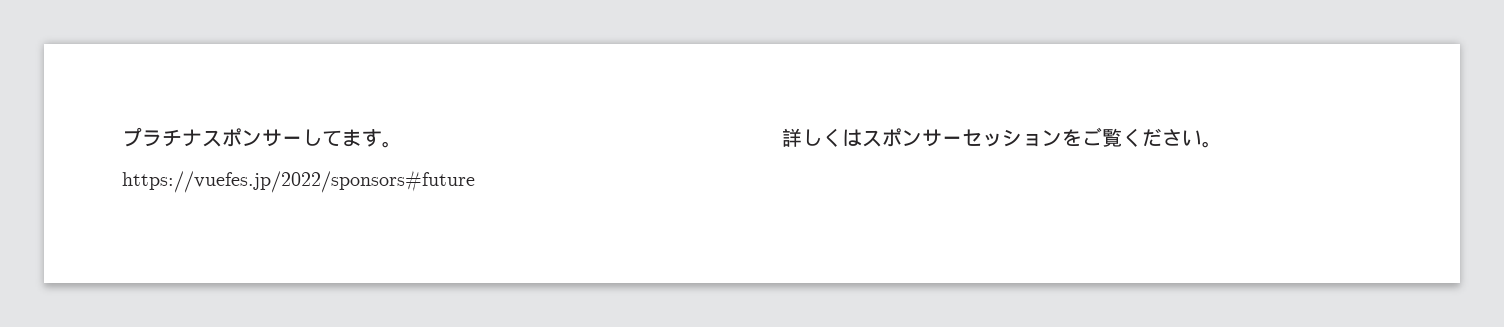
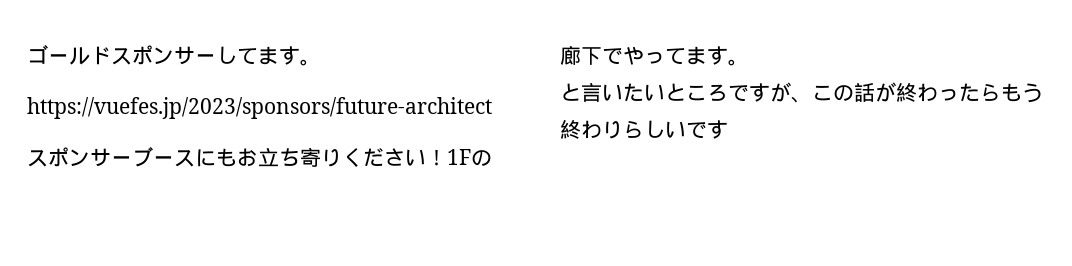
[122,127,202,147] プラチナ -> [27,44,111,65] ゴールド
[122,170,475,193] [782,127,1222,148] https://vuefes.jp/2022/sponsors#future // 詳しくはスポンサーセッションをご覧ください。 -> [27,97,492,119] [27,147,492,167] [560,45,749,66] [560,82,1043,103] [560,120,728,139] https://vuefes.jp/2023/sponsors/future-architect // スポンサーブースにもお立ち寄りください！1Fの廊下でやってます。 // と言いたいところですが、この話が終わったらもう終わりらしいです

